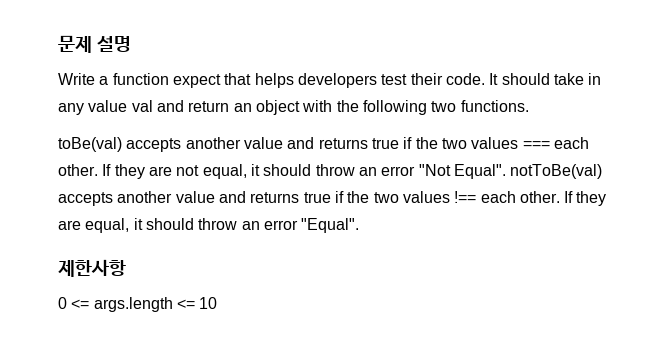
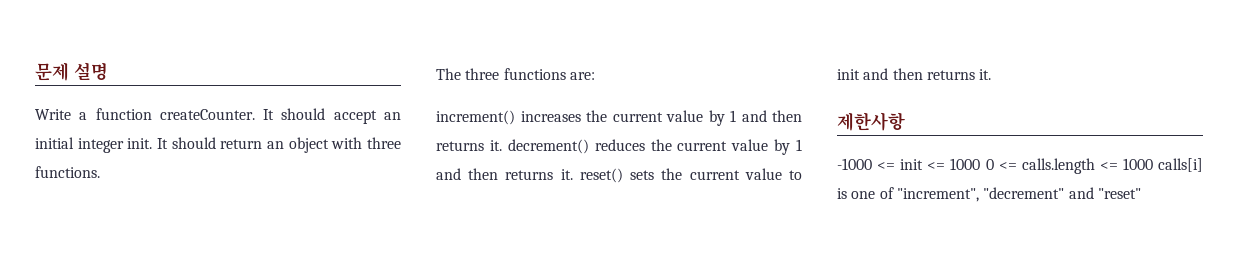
[172,73,602,88] [58,100,529,115] [58,137,589,152] [58,164,603,179] [58,191,607,206] [58,218,360,233] [58,259,126,277] [58,297,218,312] expect that helps developers test their code. It should take in any value val and return an object with the following two functions. // toBe(val) accepts another value and returns true if the two values === each other. If they are not equal, it should throw an error "Not Equal". notToBe(val) accepts another value and returns true if the two values !== each other. If they are equal, it should throw an error "Equal". // 제한사항 // 0 <= args.length <= 10 -> [159,108,401,124] [35,137,401,153] [35,166,100,178] [436,68,595,80] [436,110,802,126] [436,139,802,155] [436,168,802,183] [837,68,992,80] [837,112,905,131] [837,158,1203,174] [837,187,1141,202] createCounter. It should accept an initial integer init. It should return an object with three functions. // The three functions are: // increment() increases the current value by 1 and then returns it. decrement() reduces the current value by 1 and then returns it. reset() sets the current value to init and then returns it. // 제한사항 // -1000 <= init <= 1000 0 <= calls.length <= 1000 calls[i] is one of "increment", "decrement" and "reset"

